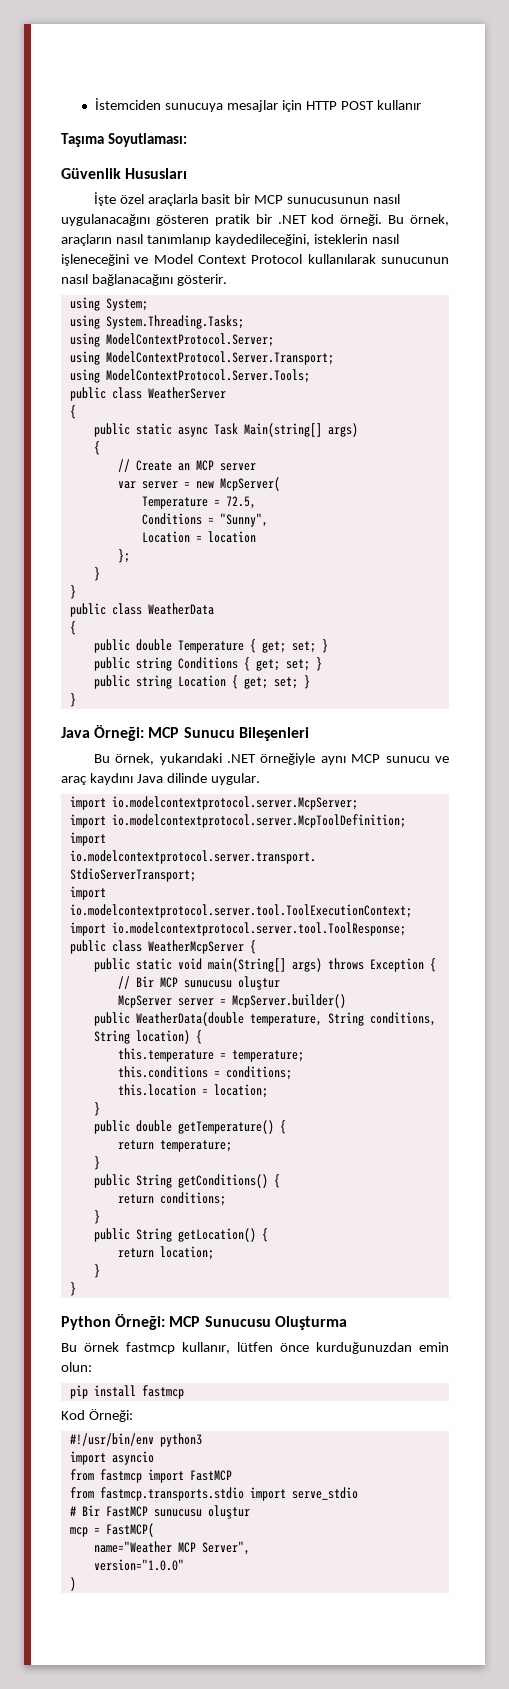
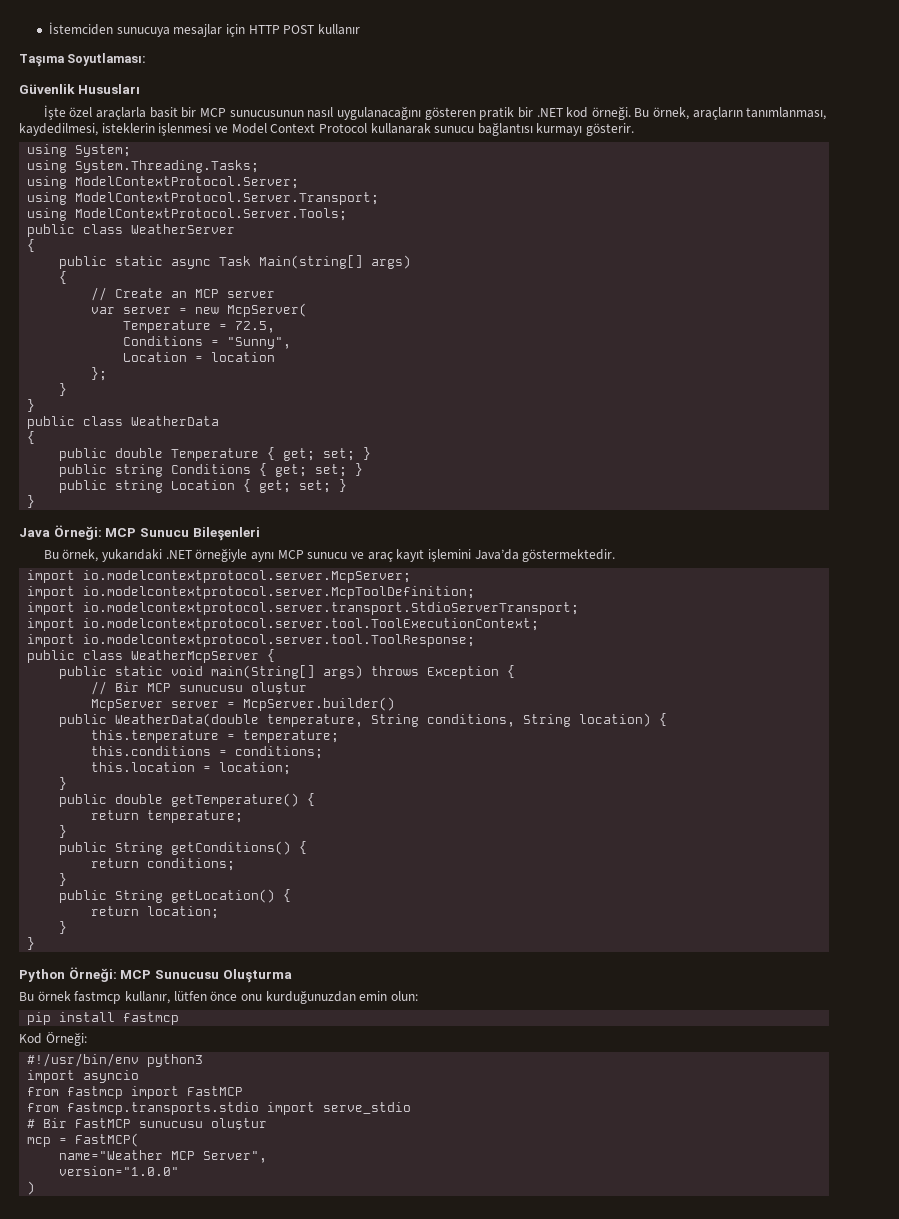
[115,234,399,246] [61,254,449,266] [61,274,173,286] nasıl tanımlanıp kaydedileceğini, isteklerin nasıl işleneceğini ve Model Context Protocol kullanılarak sunucunun nasıl bağlanacağını -> [746,107,827,120] [19,122,583,136] tanımlanması, kaydedilmesi, isteklerin işlenmesi ve Model Context Protocol kullanarak sunucu bağlantısı kurmayı
[89,773,260,785] kaydını Java dilinde uygular. -> [396,549,616,562] kayıt işlemini Java’da göstermektedir.
(309, 1347) none -> [240,994,262,1001] onu

